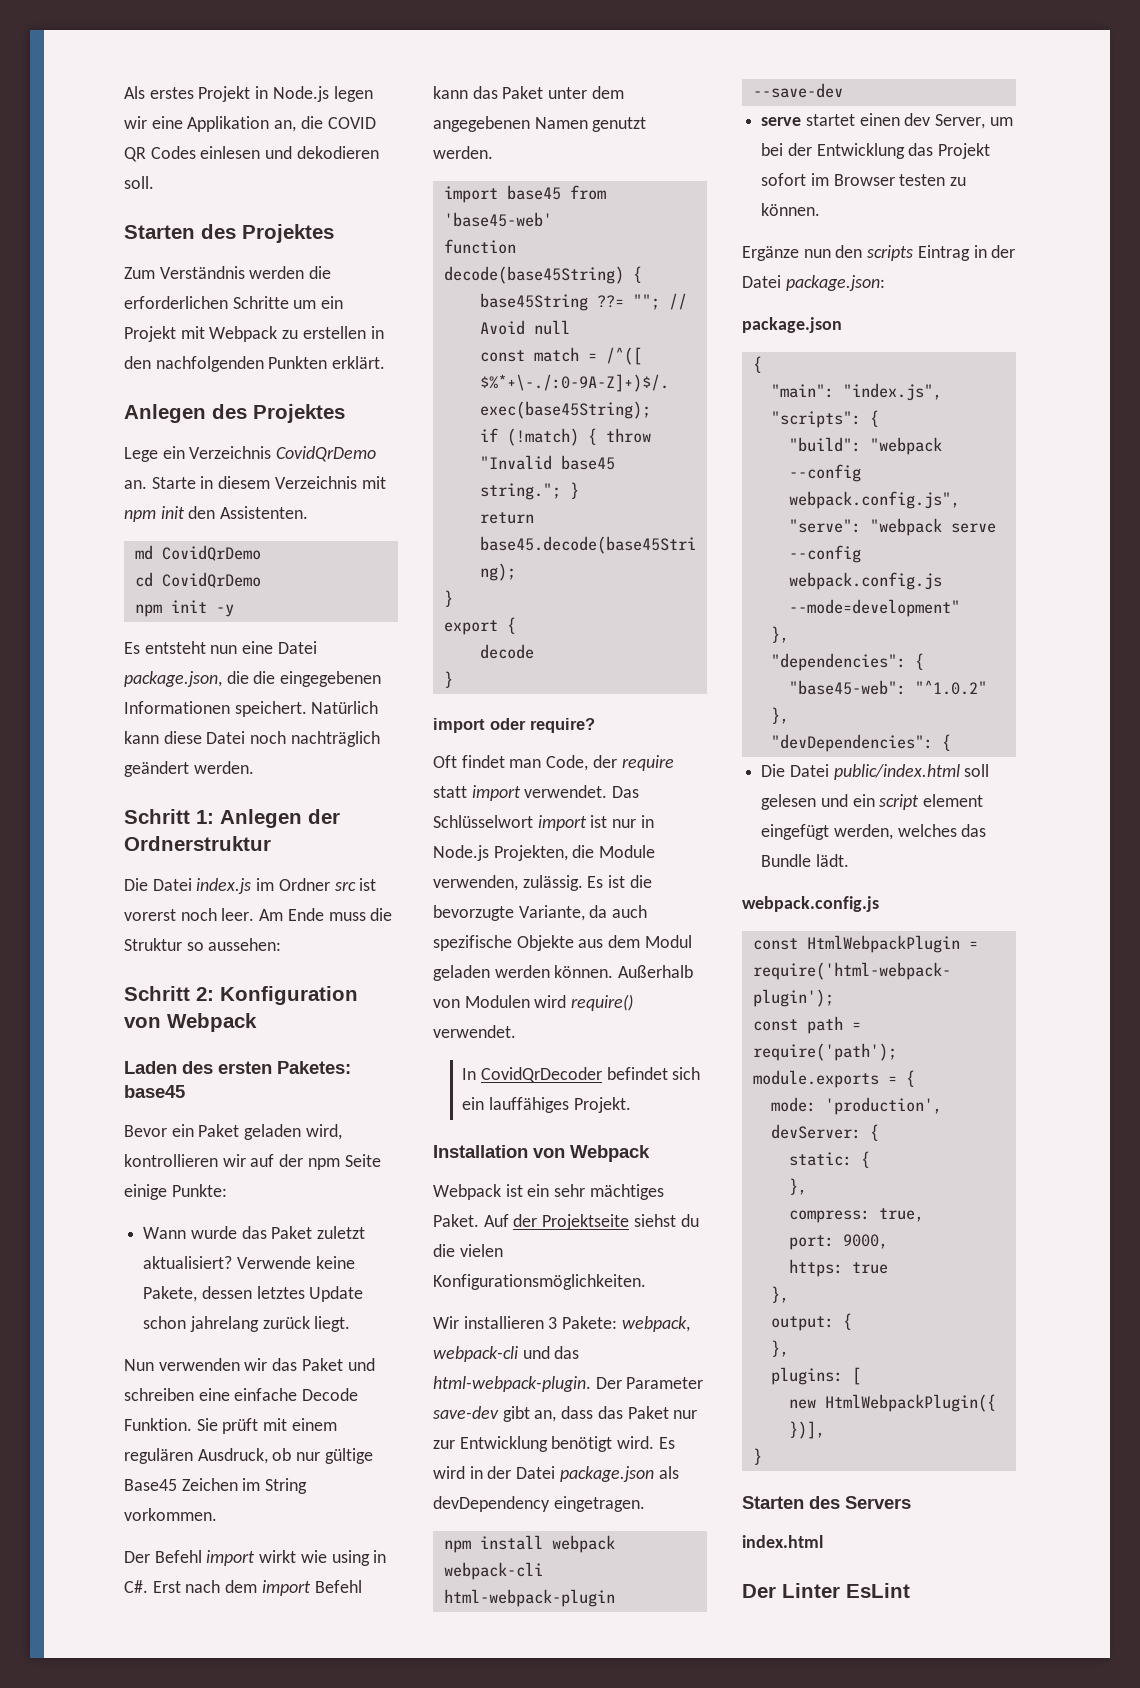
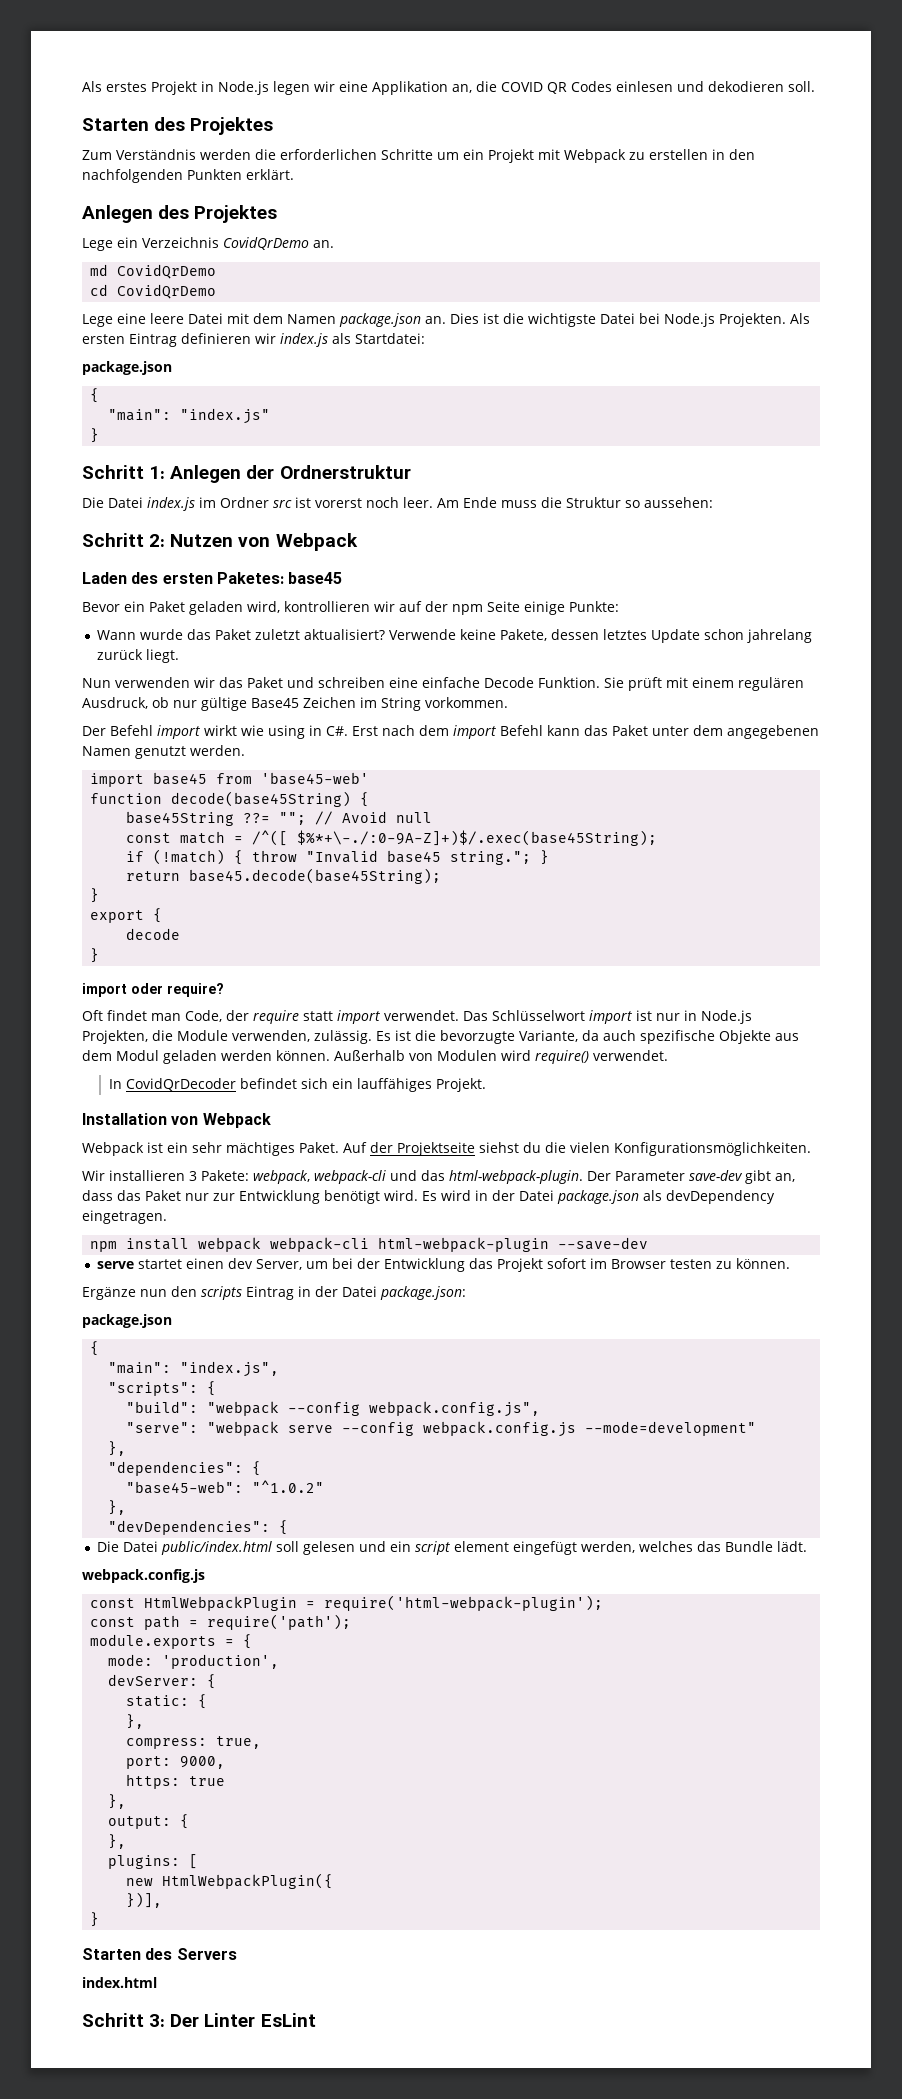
[151,476,386,489] [124,506,309,522] [134,545,261,561] [134,572,261,588] [134,600,234,617] [124,641,317,654] [124,671,382,687] [124,701,379,717] [124,731,380,747] [124,761,254,777] Starte in diesem Verzeichnis mit npm init den Assistenten. // md CovidQrDemo // cd CovidQrDemo // npm init -y // Es entsteht nun eine Datei package.json, die die eingegebenen Informationen speichert. Natürlich kann diese Datei noch nachträglich geändert werden. -> [90,264,217,279] [90,284,217,299] [82,313,810,327] [82,333,425,347] [82,361,172,375] [90,388,100,403] [108,408,271,424] [90,428,100,443] // md CovidQrDemo // cd CovidQrDemo // Lege eine leere Datei mit dem Namen package.json an. Dies ist die wichtigste Datei bei Node.js Projekten. Als ersten Eintrag definieren wir index.js als Startdatei: // package.json // { // "main": "index.js" // }
[220,986,358,1005] Konfiguration -> [170,534,234,547] Nutzen
(823, 1541) none -> [82,2013,166,2027] Schritt 3:

